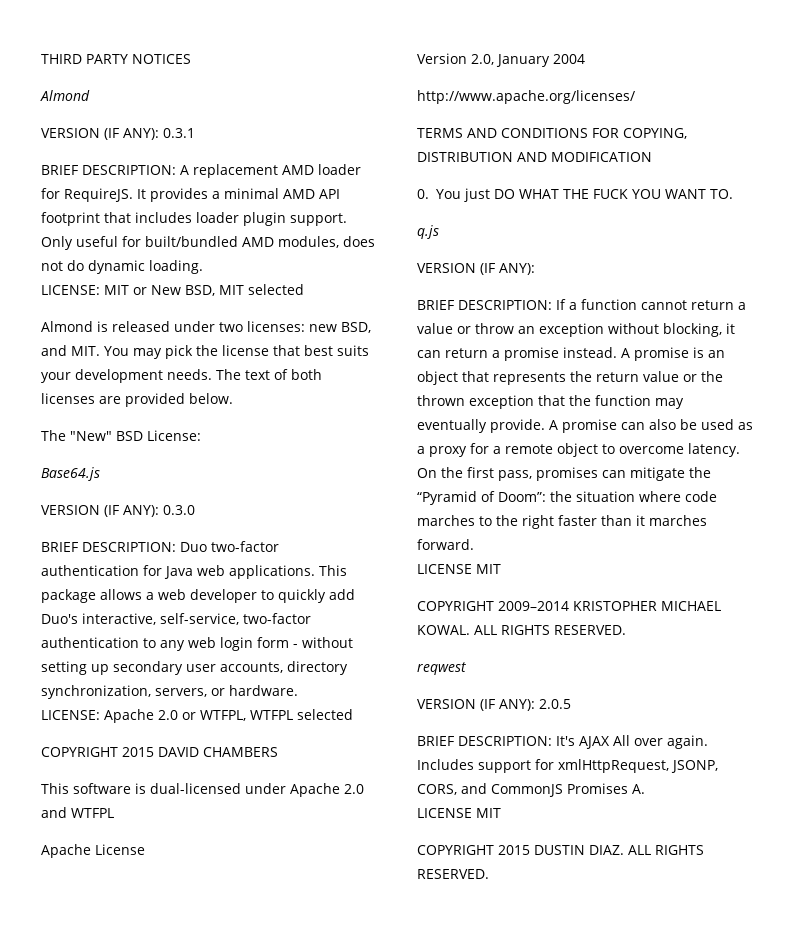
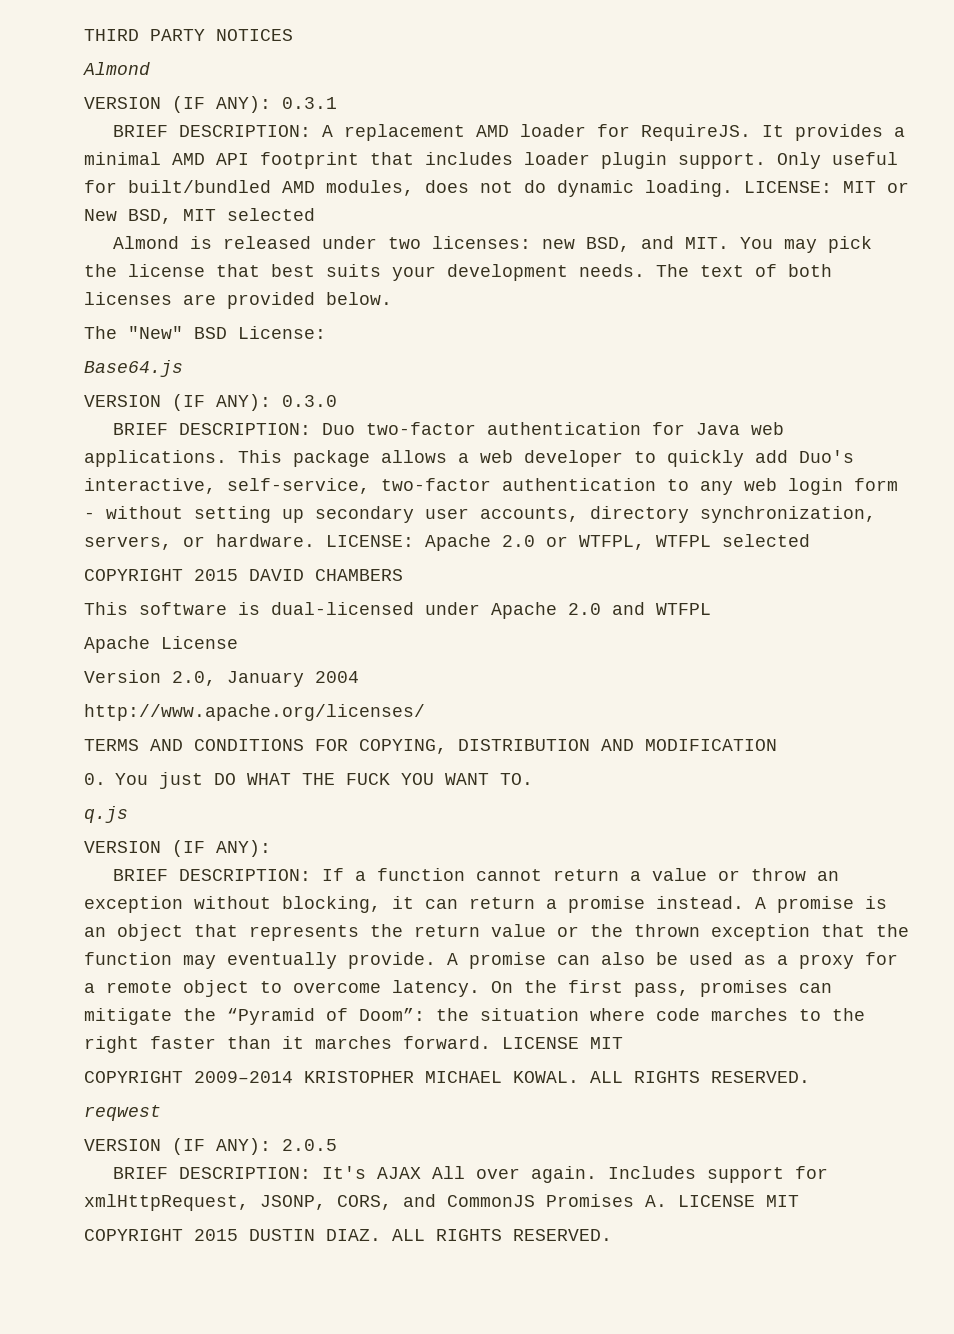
(203, 267) // -> (733, 188) none
(298, 690) // -> (315, 540) none
(474, 544) // -> (491, 1042) none
(645, 789) // -> (667, 1201) none

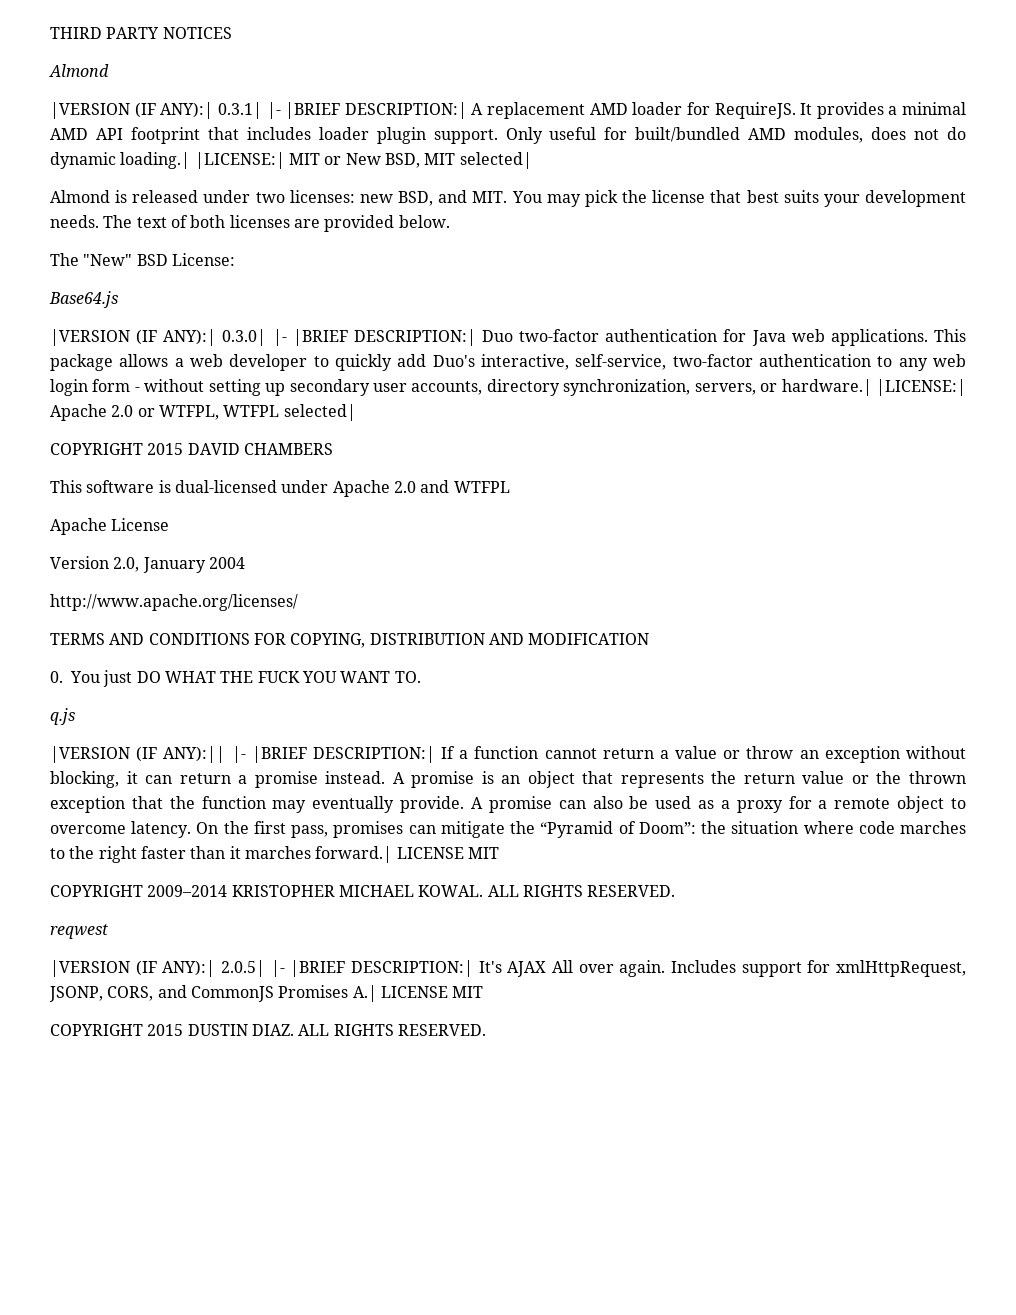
[84,96,337,113] [112,125,311,137] VERSION (IF ANY): 0.3.1 // BRIEF DESCRIPTION: -> [50,102,467,119] |VERSION (IF ANY):| 0.3.1| |- |BRIEF DESCRIPTION:|
[645,180,832,197] loading. LICENSE: -> [120,152,285,169] loading.| |LICENSE:|
[227,208,315,221] selected -> [459,152,532,169] selected|
[84,394,337,411] [112,423,311,435] VERSION (IF ANY): 0.3.0 // BRIEF DESCRIPTION: -> [50,329,476,346] |VERSION (IF ANY):| 0.3.0| |- |BRIEF DESCRIPTION:|
[216,534,414,547] hardware. LICENSE: -> [781,379,967,396] hardware.| |LICENSE:|
[722,534,810,547] selected -> [283,404,356,421] selected|
[84,840,271,857] [112,869,311,881] VERSION (IF ANY): // BRIEF DESCRIPTION: -> [50,746,435,763] |VERSION (IF ANY):|| |- |BRIEF DESCRIPTION:|
[403,1036,491,1049] forward. -> [315,846,393,863] forward.|
[84,1138,337,1155] [112,1167,311,1179] VERSION (IF ANY): 2.0.5 // BRIEF DESCRIPTION: -> [50,960,473,977] |VERSION (IF ANY):| 2.0.5| |- |BRIEF DESCRIPTION:|
[645,1195,667,1207] A. -> [352,985,377,1002] A.|

